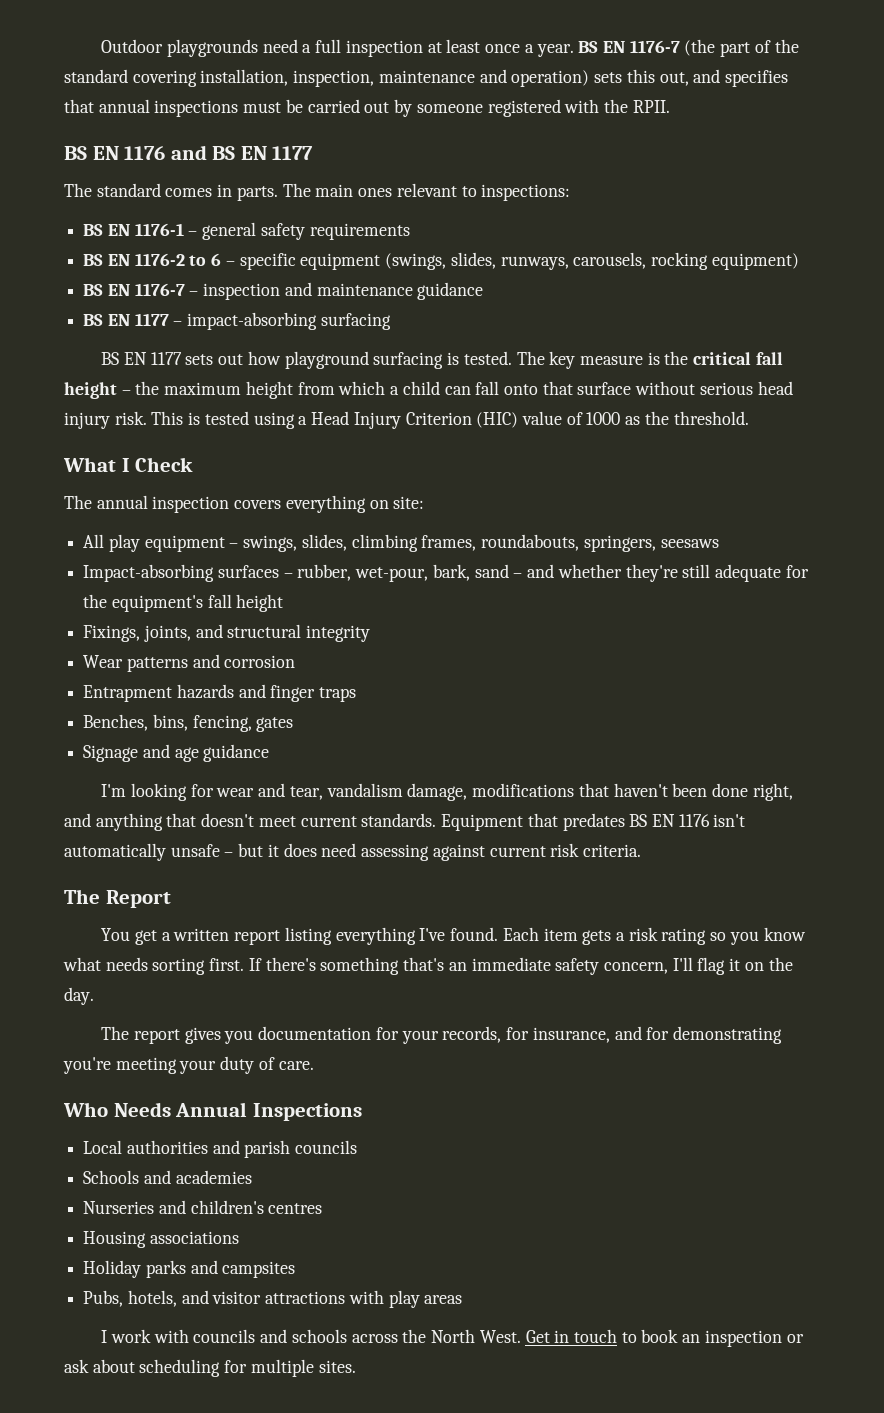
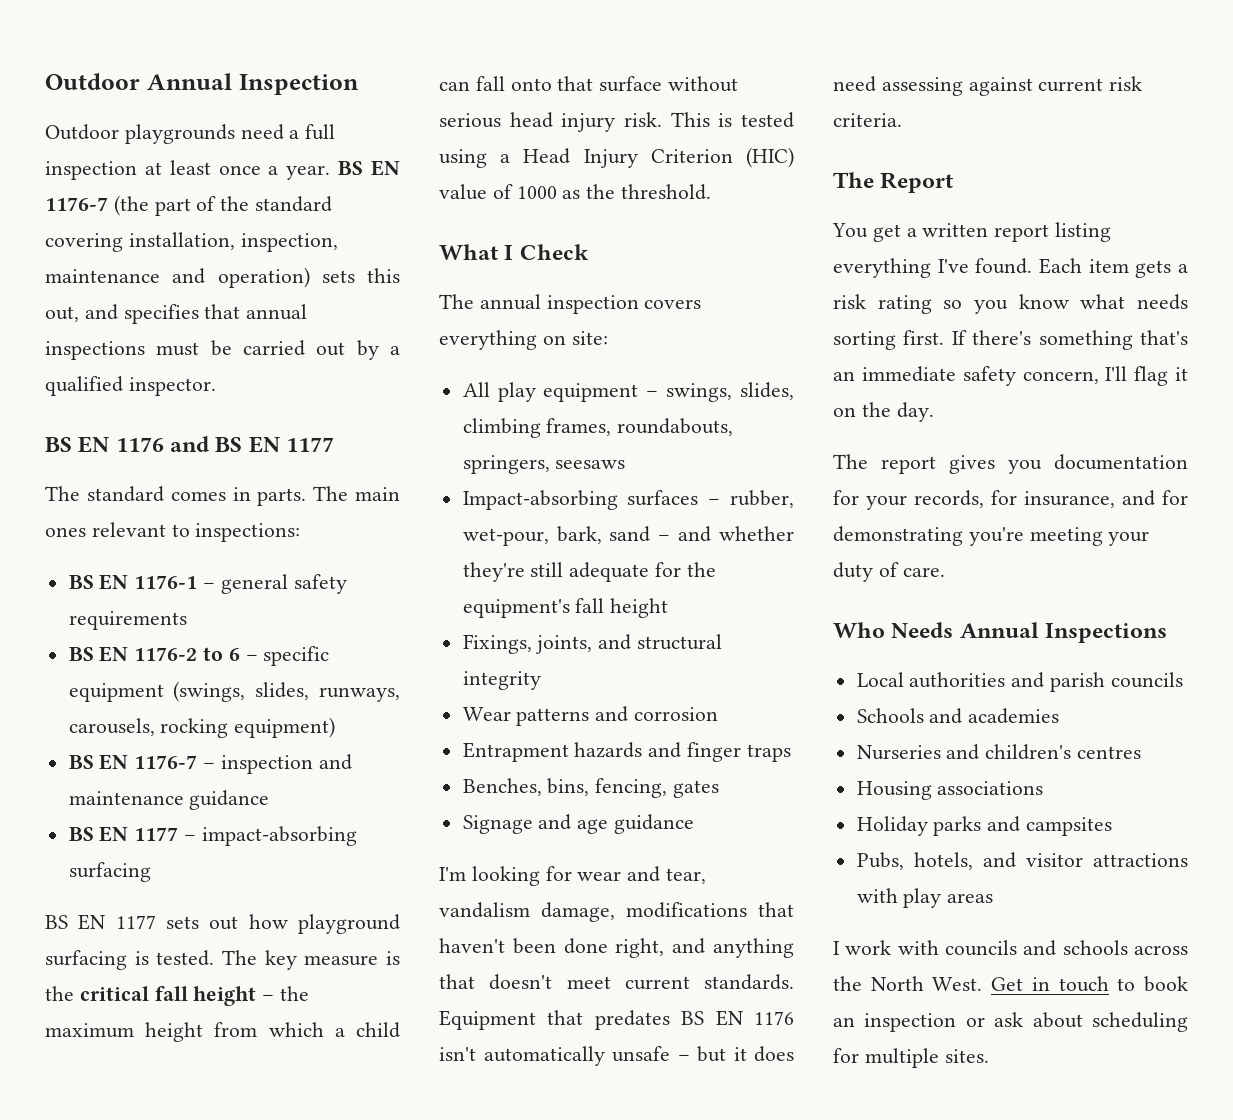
[101,39,164,53] Outdoor -> [45,73,359,95] [45,124,119,140] Outdoor Annual Inspection // Outdoor
[416,99,670,117] someone registered with the RPII. -> [389,346,400,355] [45,376,216,396] a qualified inspector.

